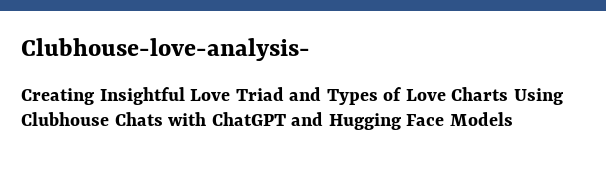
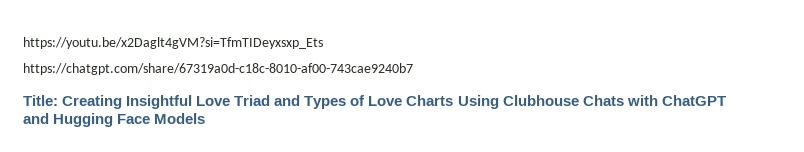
[21,38,310,61] Clubhouse-love-analysis- // -> [23,37,323,49] [23,63,413,75] [23,95,58,106] https://youtu.be/x2Daglt4gVM?si=TfmTIDeyxsxp_Ets // https://chatgpt.com/share/67319a0d-c18c-8010-af00-743cae9240b7 // Title:

